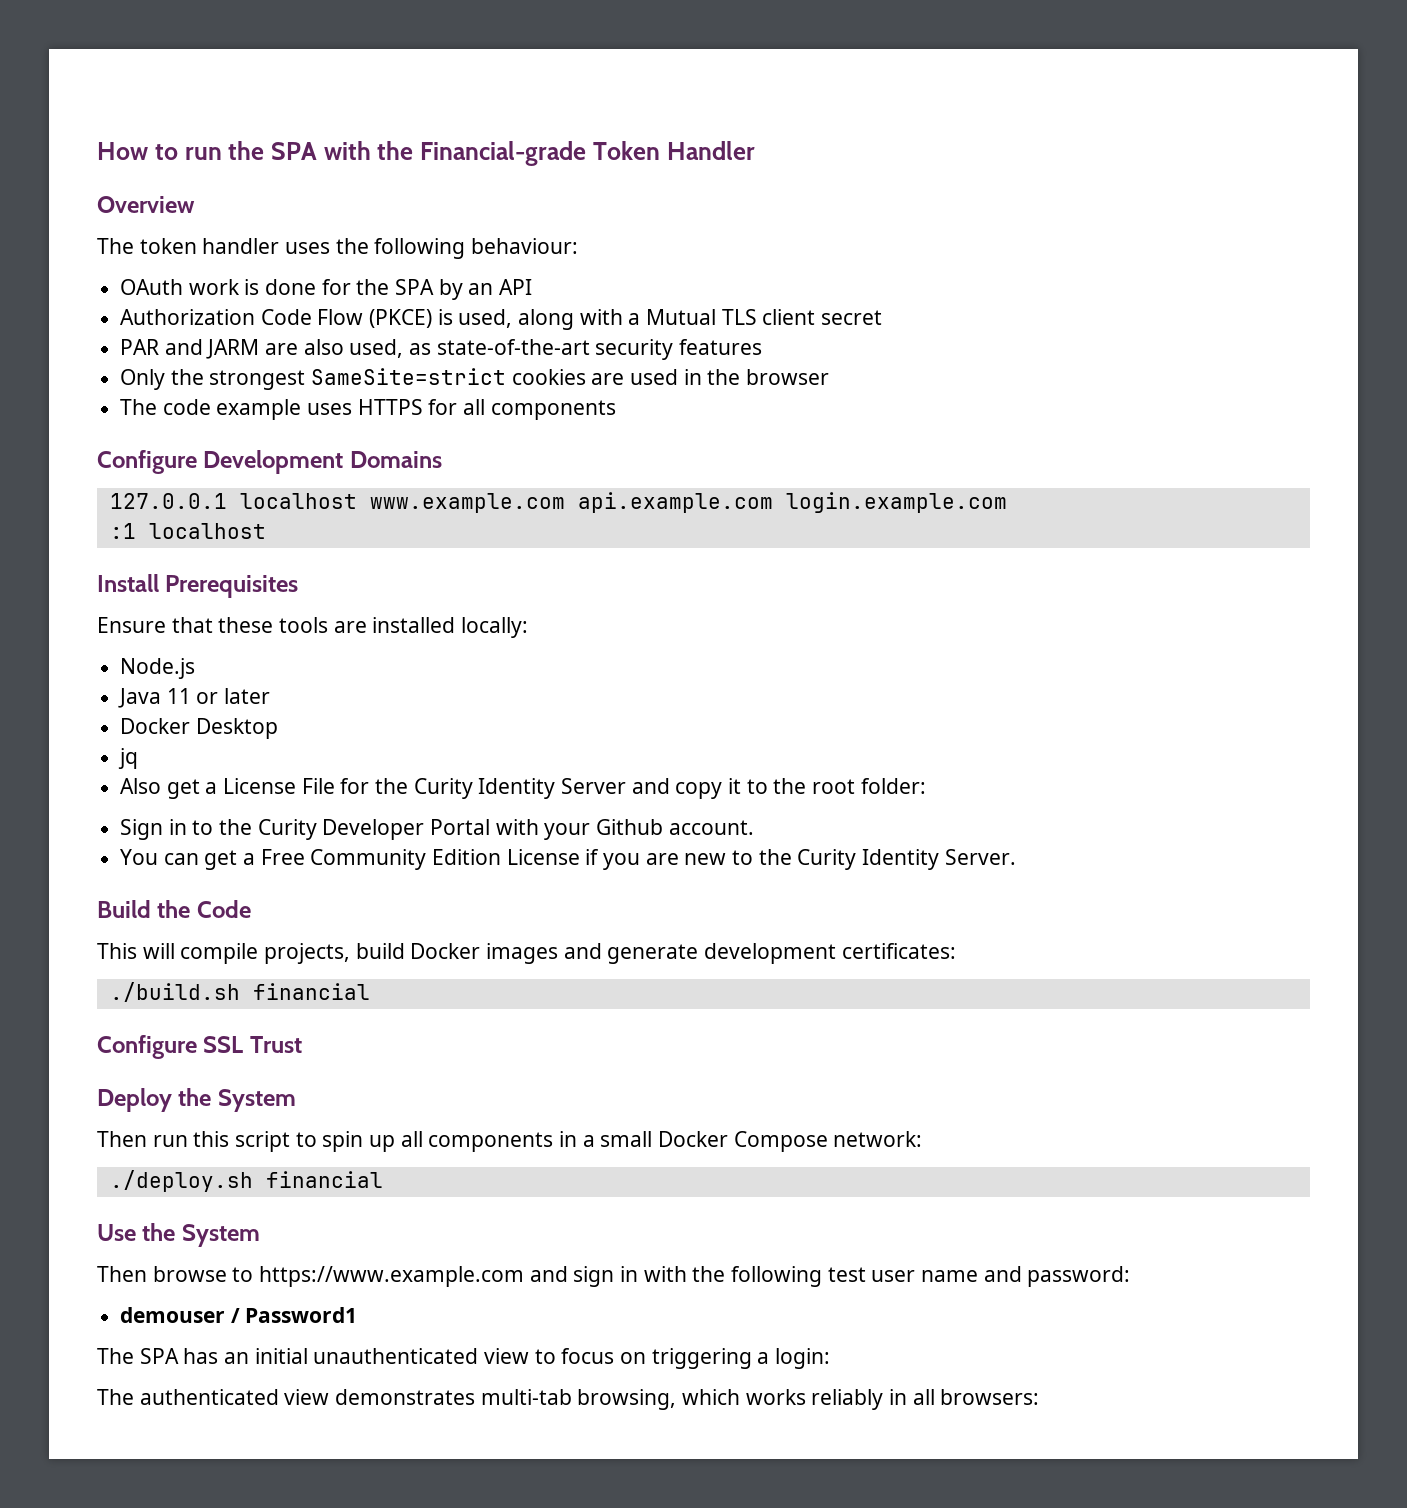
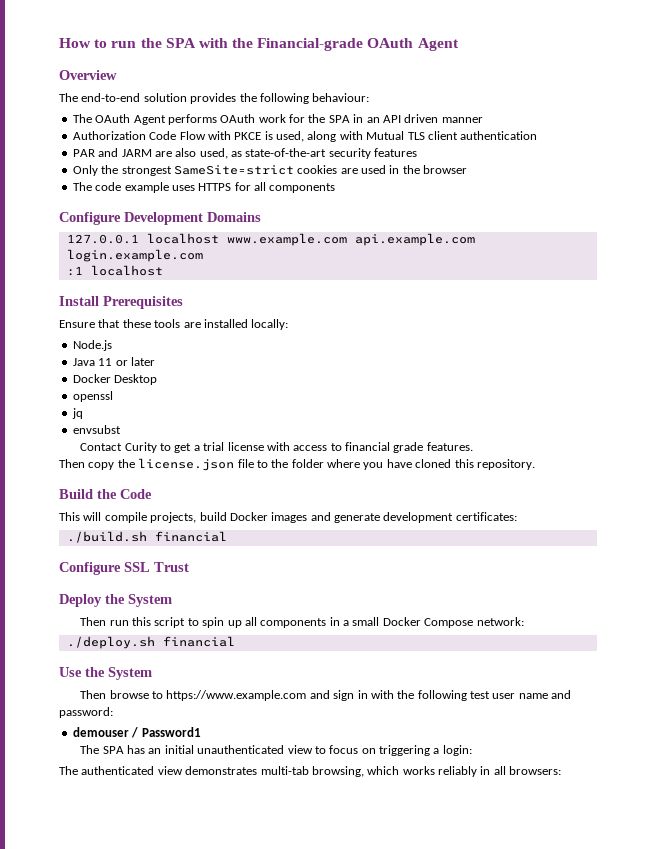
[592,141,755,160] Token Handler -> [367,38,459,51] OAuth Agent
[139,238,331,254] token handler uses -> [81,93,237,104] end-to-end solution provides
[120,279,317,295] OAuth work is done -> [72,114,286,125] The OAuth Agent performs OAuth work
[438,279,463,300] by -> [353,114,364,123] in
(533, 287) none -> [404,114,483,123] driven manner
[369,309,433,328] (PKCE) -> [207,131,262,140] with PKCE
[628,313,641,325] a -> (363, 135) none
[821,310,883,325] secret -> [460,131,538,140] authentication
(278, 728) none -> [72,391,113,402] // openssl
[120,778,926,799] [120,819,754,840] [120,849,1016,870] Also get a License File for the Curity Identity Server and copy it to the root folder: // Sign in to the Curity Developer Portal with your Github account. // You can get a Free Community Edition License if you are new to the Curity Identity Server. -> [72,425,121,434] [80,442,473,453] [59,458,535,471] envsubst // Contact Curity to get a trial license with access to financial grade features. // Then copy the license.json file to the folder where you have cloned this repository.

